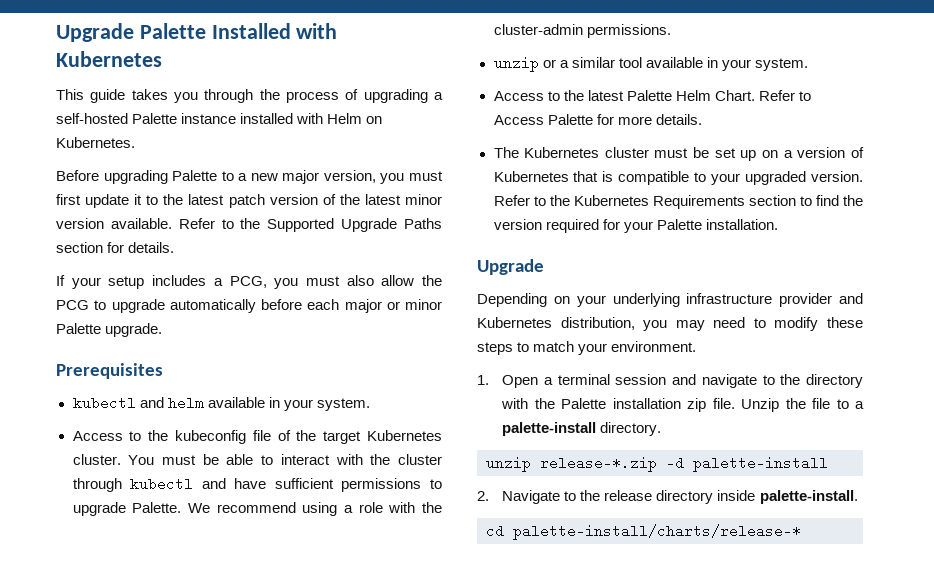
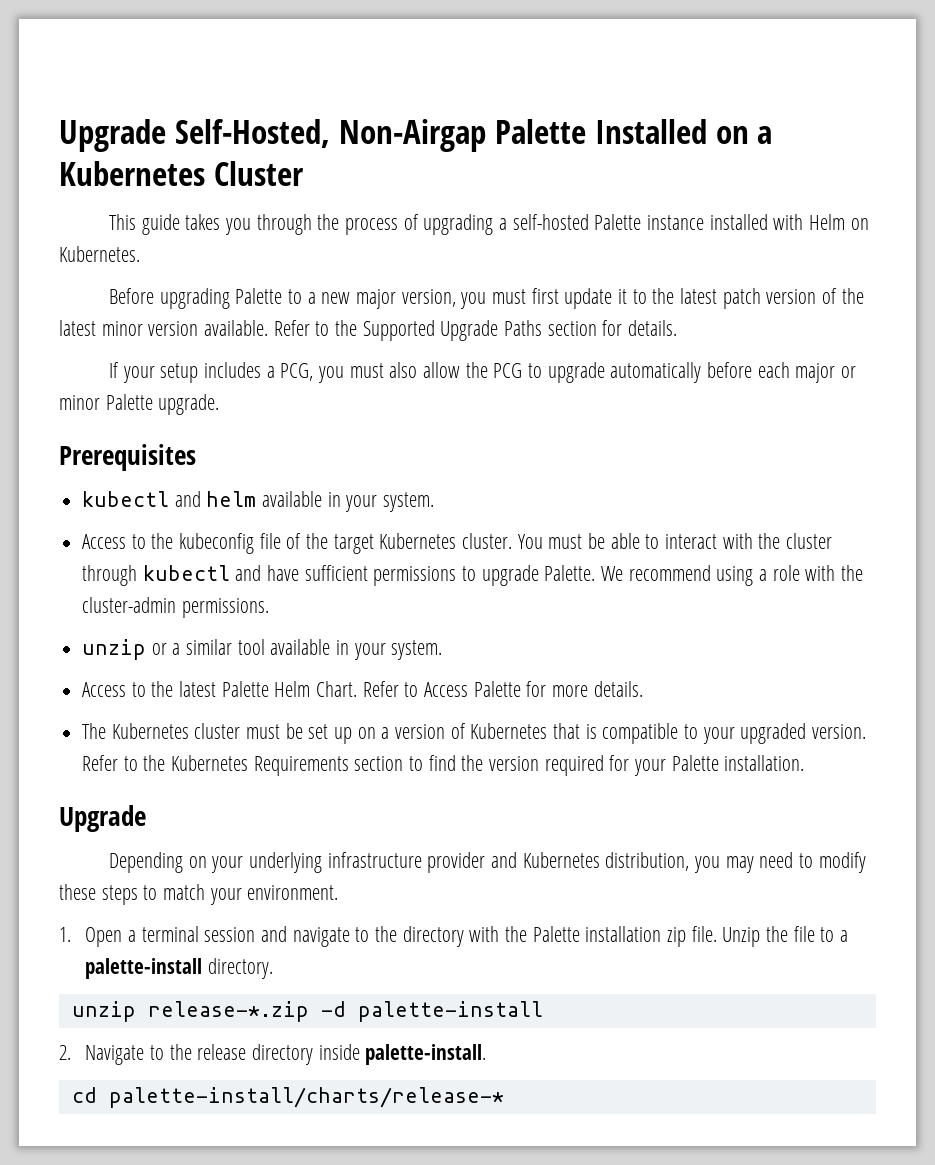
[56,23,338,42] [56,51,162,67] Upgrade Palette Installed with Kubernetes -> [59,119,773,152] [59,161,304,186] Upgrade Self-Hosted, Non-Airgap Palette Installed on a Kubernetes Cluster

